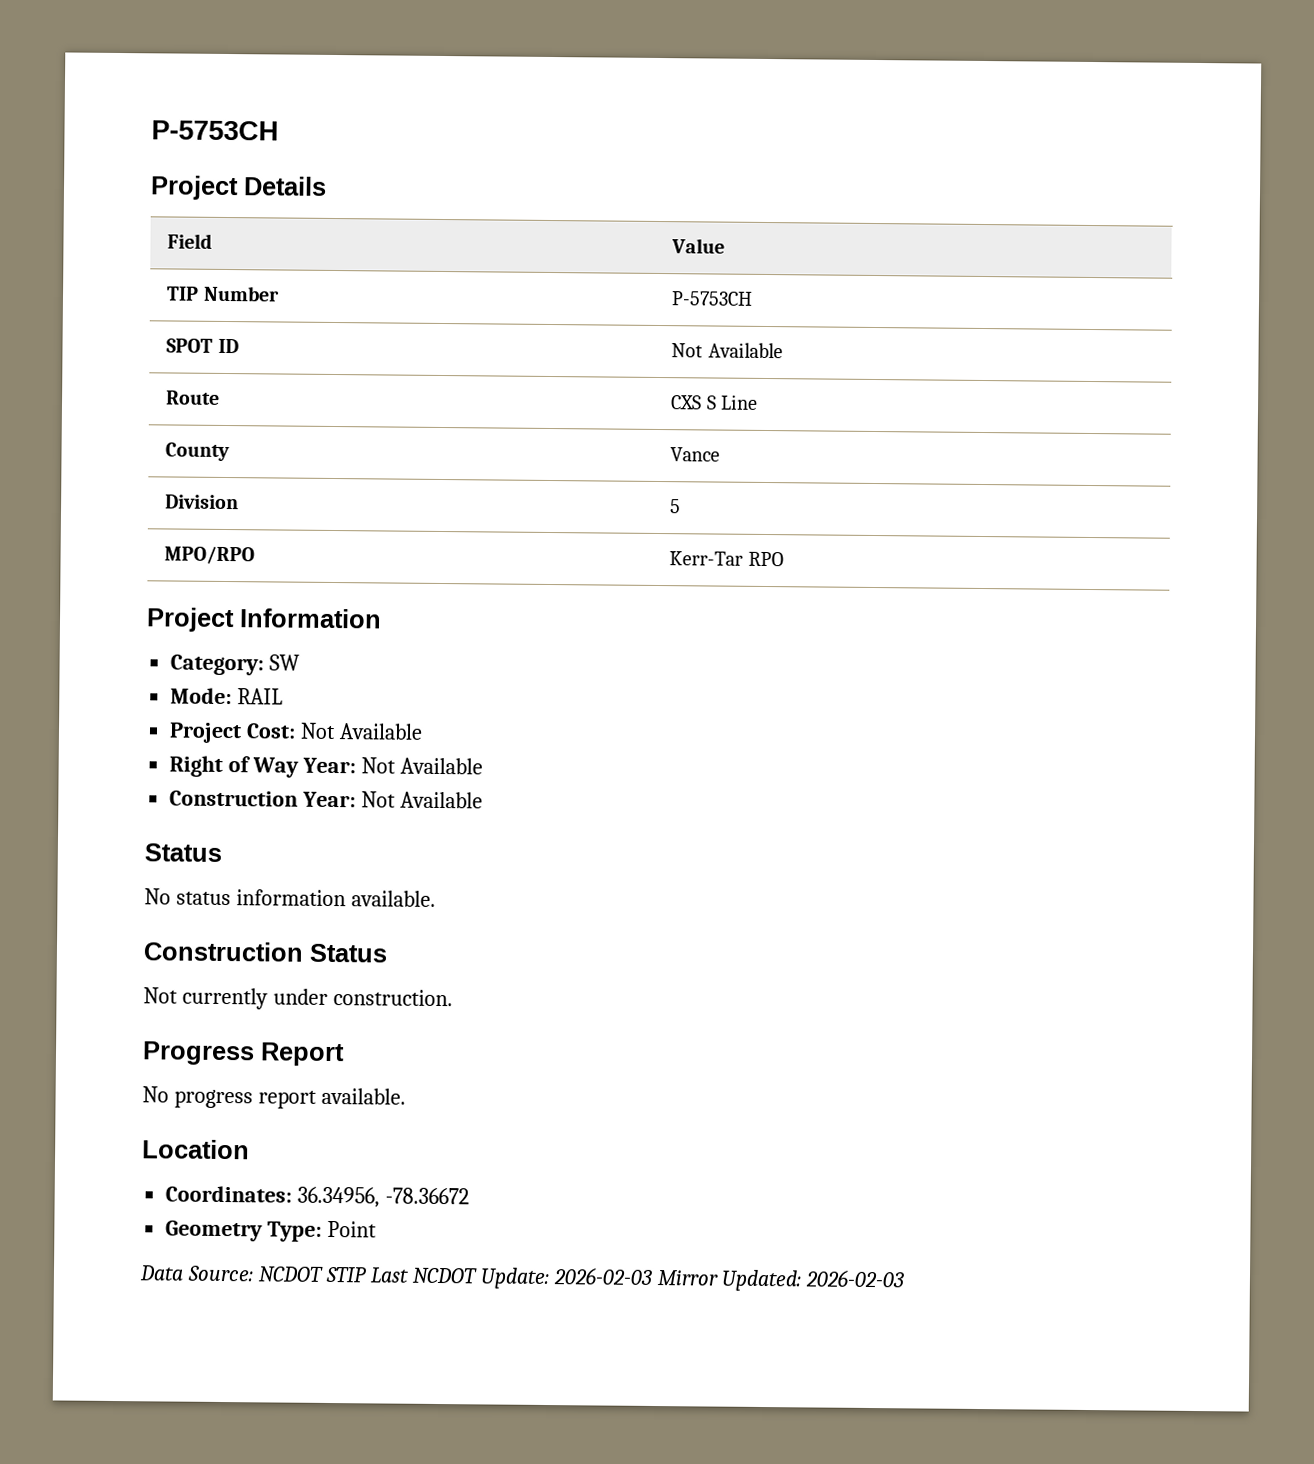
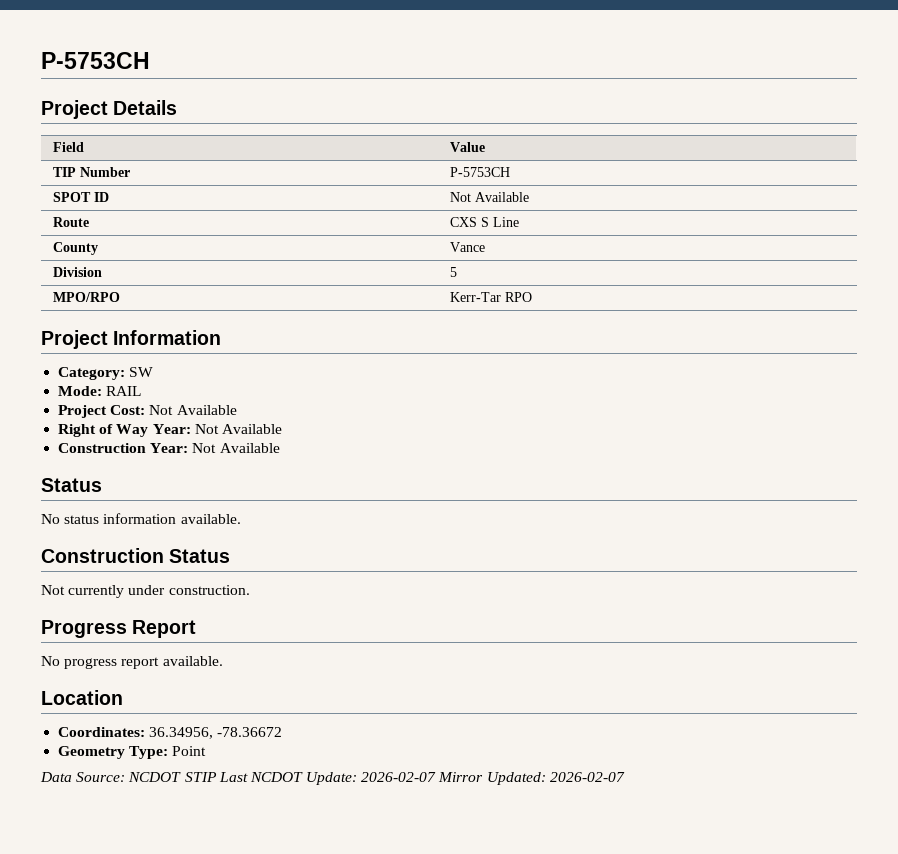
[552,1267,653,1285] 2026-02-03 -> [361,772,437,782] 2026-02-07
[805,1269,906,1288] 2026-02-03 -> [549,772,625,782] 2026-02-07

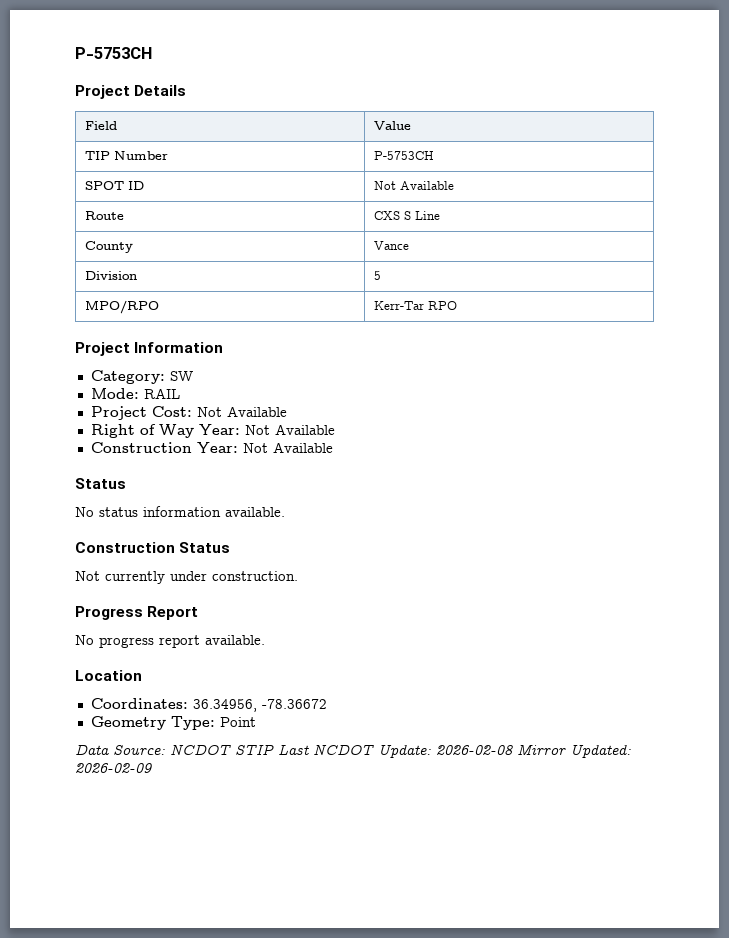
[361,772,437,782] 2026-02-07 -> [436,745,513,755] 2026-02-08
[549,772,625,782] 2026-02-07 -> [75,763,152,773] 2026-02-09

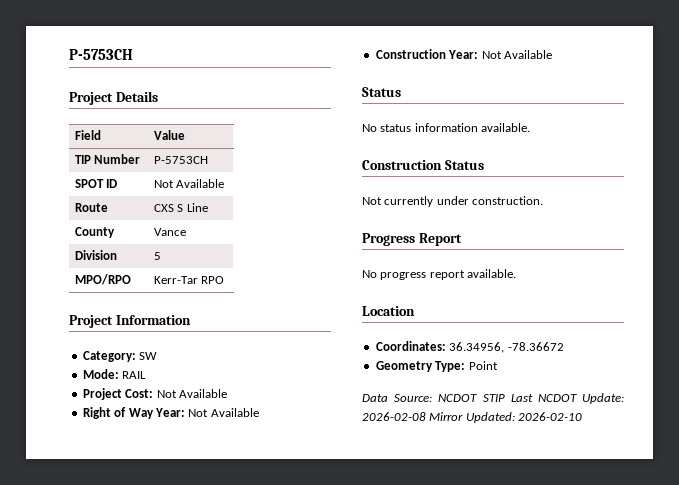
[75,763,152,773] 2026-02-09 -> [518,412,583,421] 2026-02-10

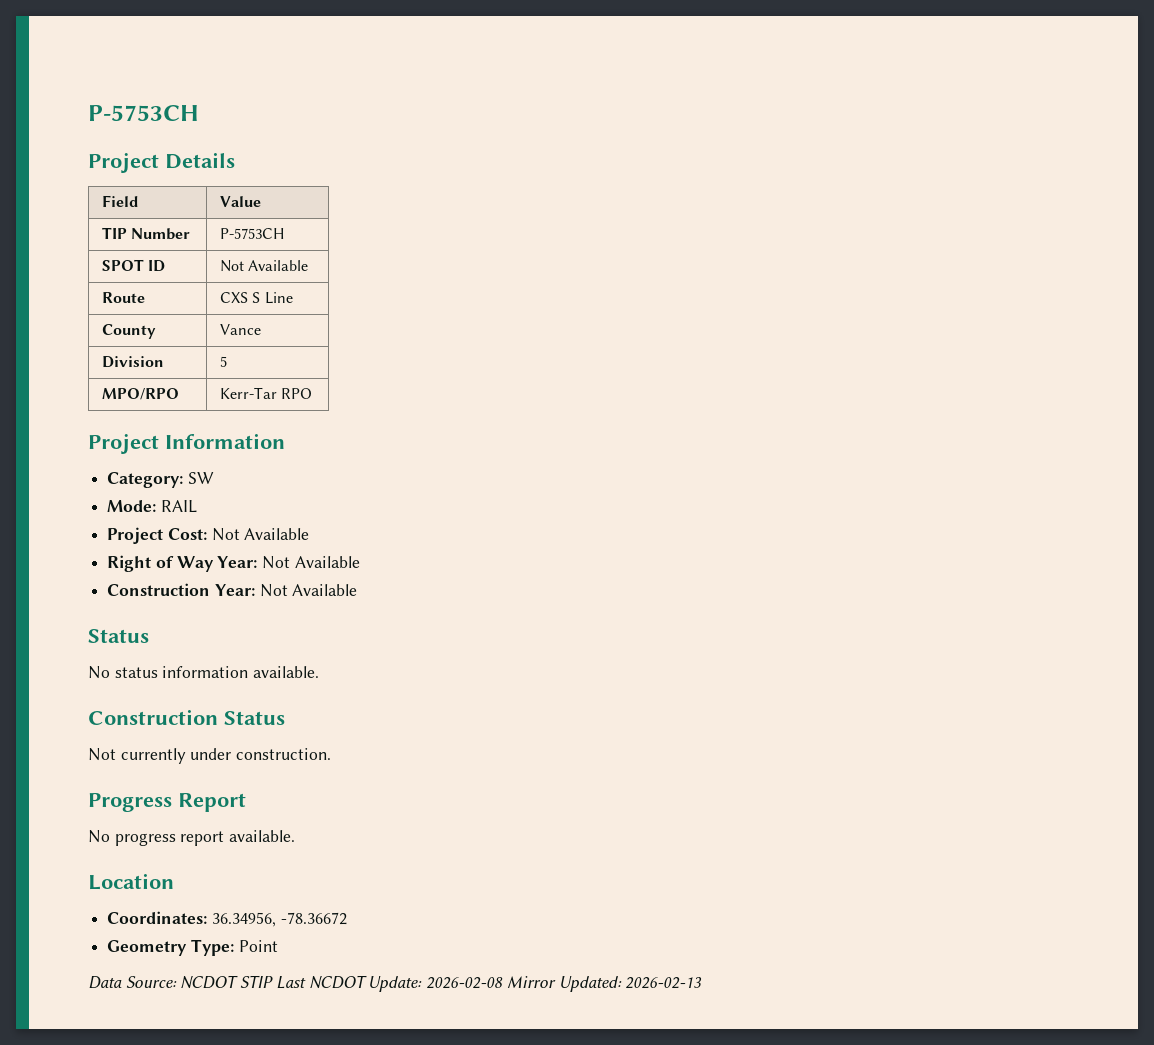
[518,412,583,421] 2026-02-10 -> [625,977,703,989] 2026-02-13

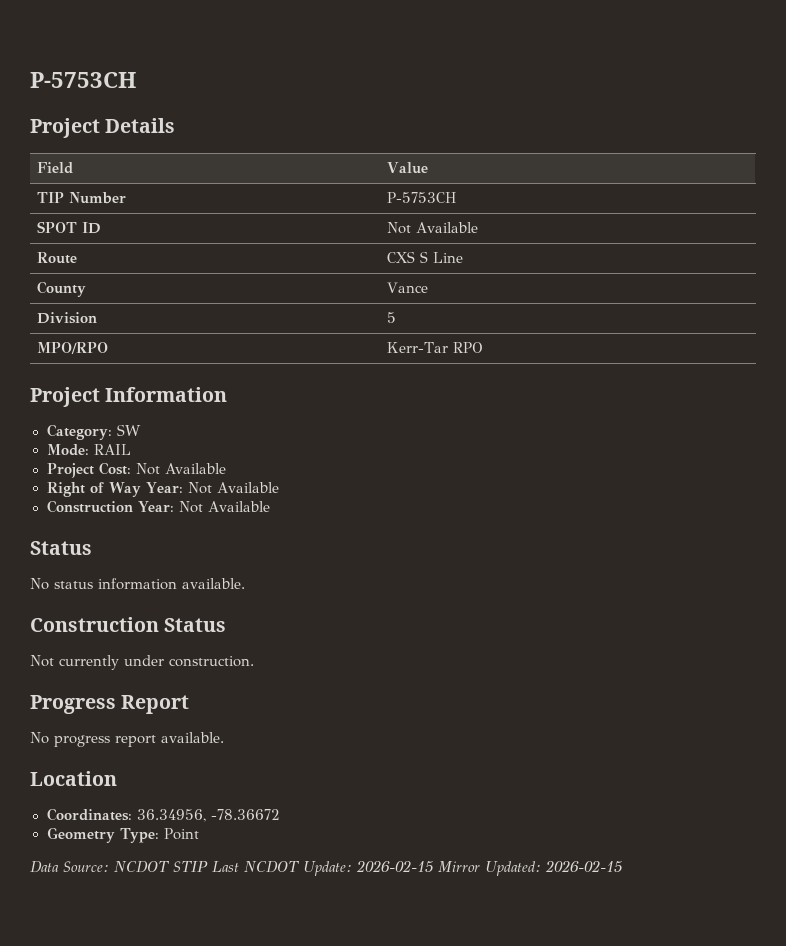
[426,977,504,989] 2026-02-08 -> [355,860,433,873] 2026-02-15
[625,977,703,989] 2026-02-13 -> [544,860,622,873] 2026-02-15

